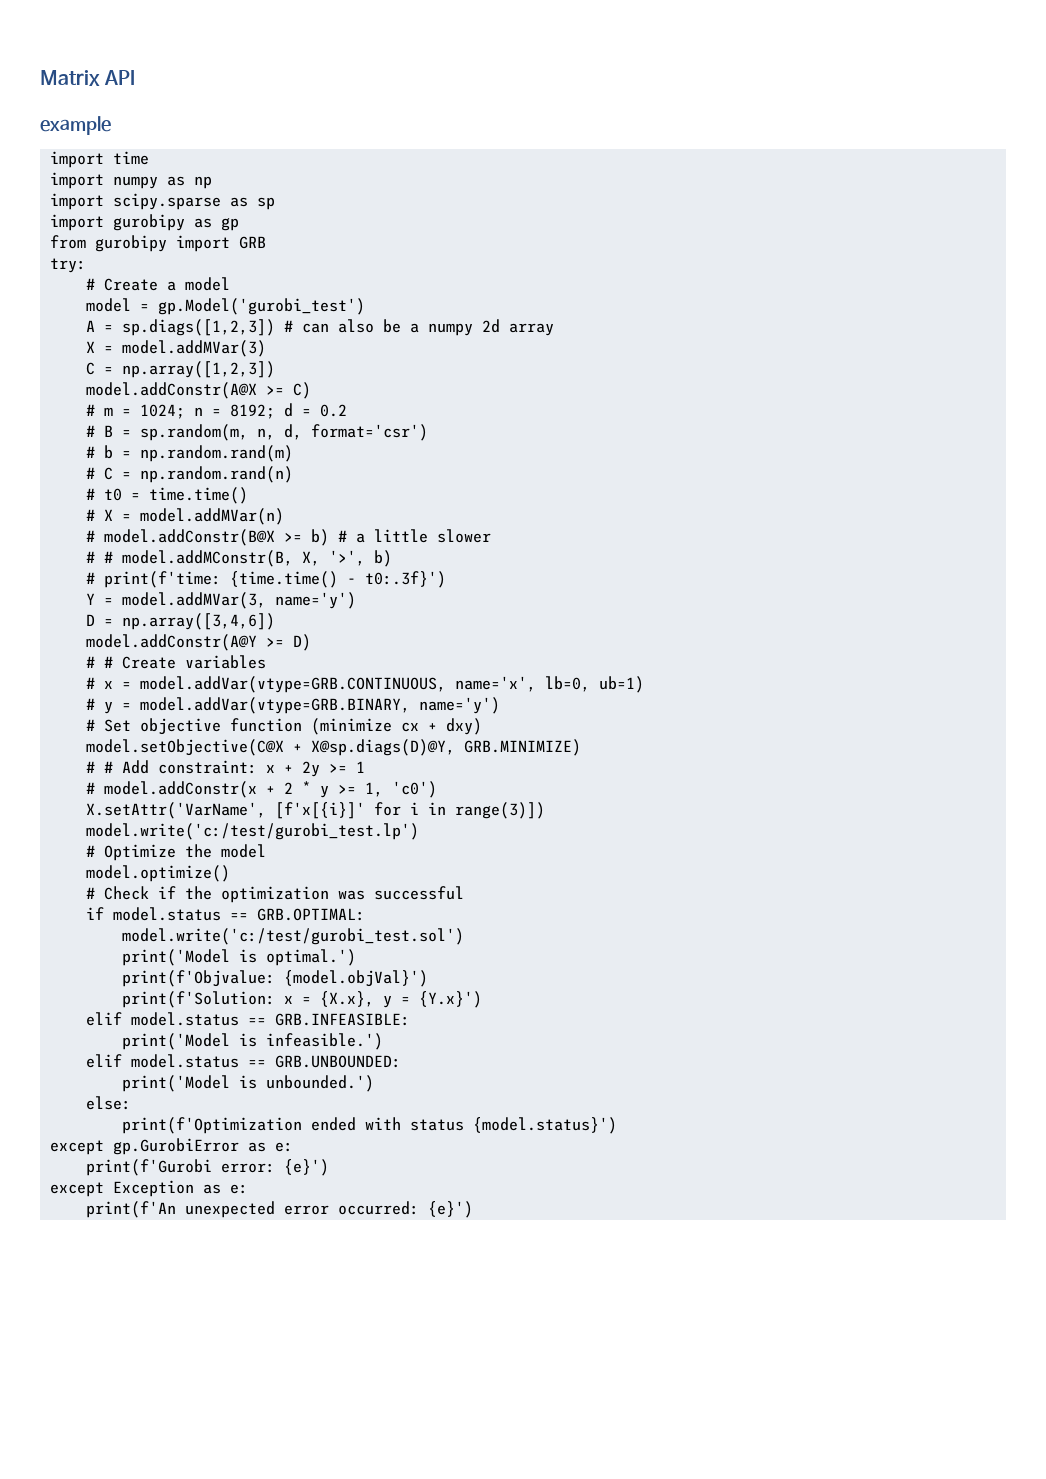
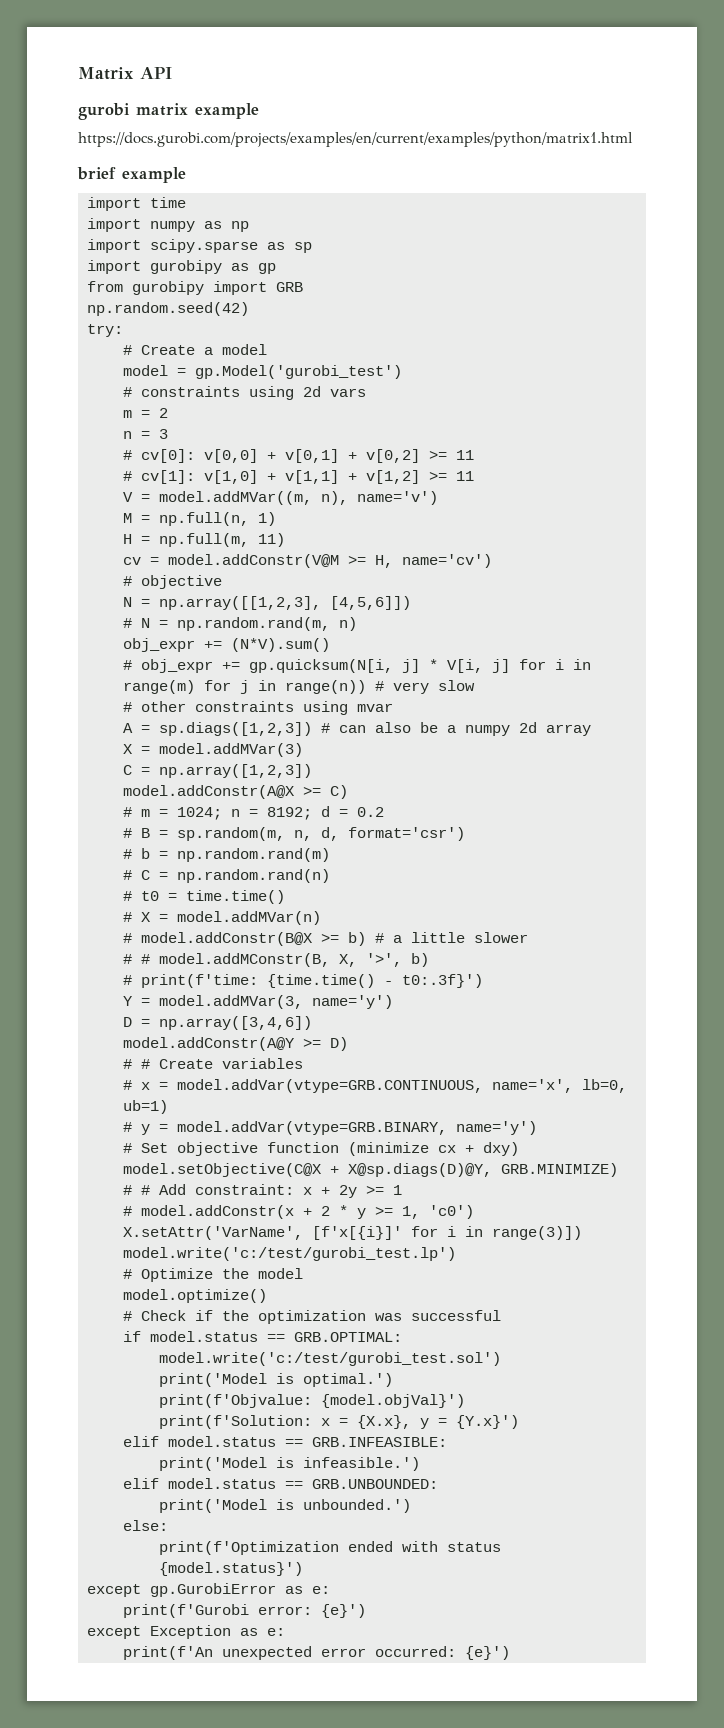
(136, 77) none -> [78,103,259,120] [78,132,633,147] [77,167,116,180] gurobi matrix example // https://docs.gurobi.com/projects/examples/en/current/examples/python/matrix1.html // brief
(267, 242) none -> [87,302,249,316] // np.random.seed(42)
(366, 306) none -> [123,386,366,400] [123,408,168,418] [123,429,168,439] [123,449,474,463] [123,470,474,484] [123,491,438,505] [123,512,276,526] [123,533,285,547] [123,554,492,568] [123,575,222,589] [123,596,411,610] [123,617,357,631] [123,638,330,652] [123,659,591,673] [123,680,475,694] [123,701,393,715] // # constraints using 2d vars // m = 2 // n = 3 // # cv[0]: v[0,0] + v[0,1] + v[0,2] >= 11 // # cv[1]: v[1,0] + v[1,1] + v[1,2] >= 11 // V = model.addMVar((m, n), name='v') // M = np.full(n, 1) // H = np.full(m, 11) // cv = model.addConstr(V@M >= H, name='cv') // # objective // N = np.array([[1,2,3], [4,5,6]]) // # N = np.random.rand(m, n) // obj_expr += (N*V).sum() // # obj_expr += gp.quicksum(N[i, j] * V[i, j] for i in range(m) for j in range(n)) # very slow // # other constraints using mvar

